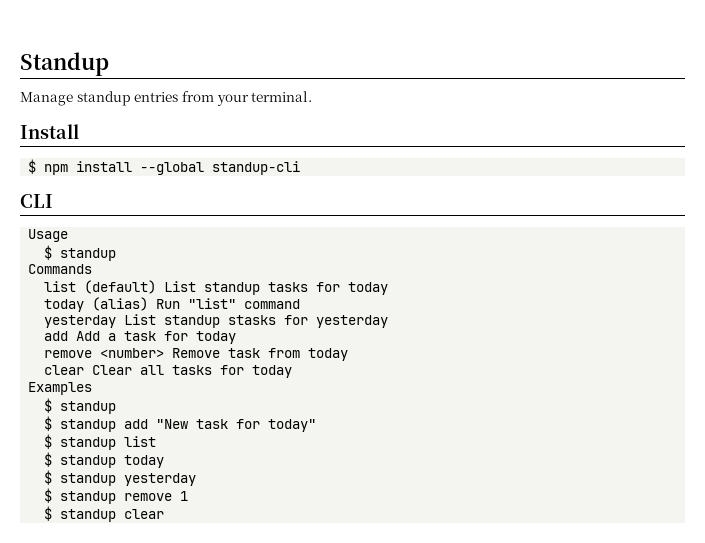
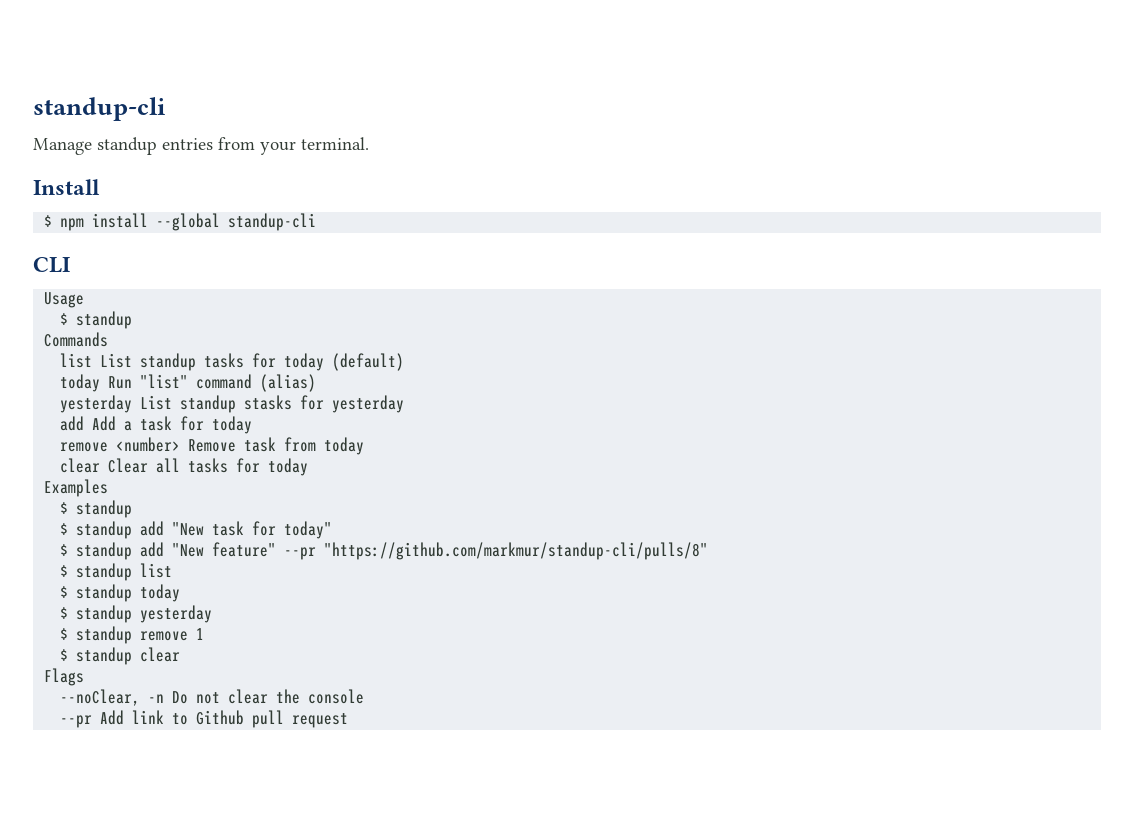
[20,52,109,76] Standup -> [33,97,166,121] standup-cli
[84,280,157,294] (default) -> (93, 360) none
[44,297,149,312] // today (alias) -> [332,353,405,371] [60,374,101,392] (default) // today
(301, 304) none -> [260,374,317,392] (alias)
(317, 425) none -> [60,542,709,560] // $ standup add "New feature" --pr "https://github.com/markmur/standup-cli/pulls/8"
(165, 514) none -> [44,668,85,686] [60,689,365,706] [60,710,349,728] // Flags // --noClear, -n Do not clear the console // --pr Add link to Github pull request

